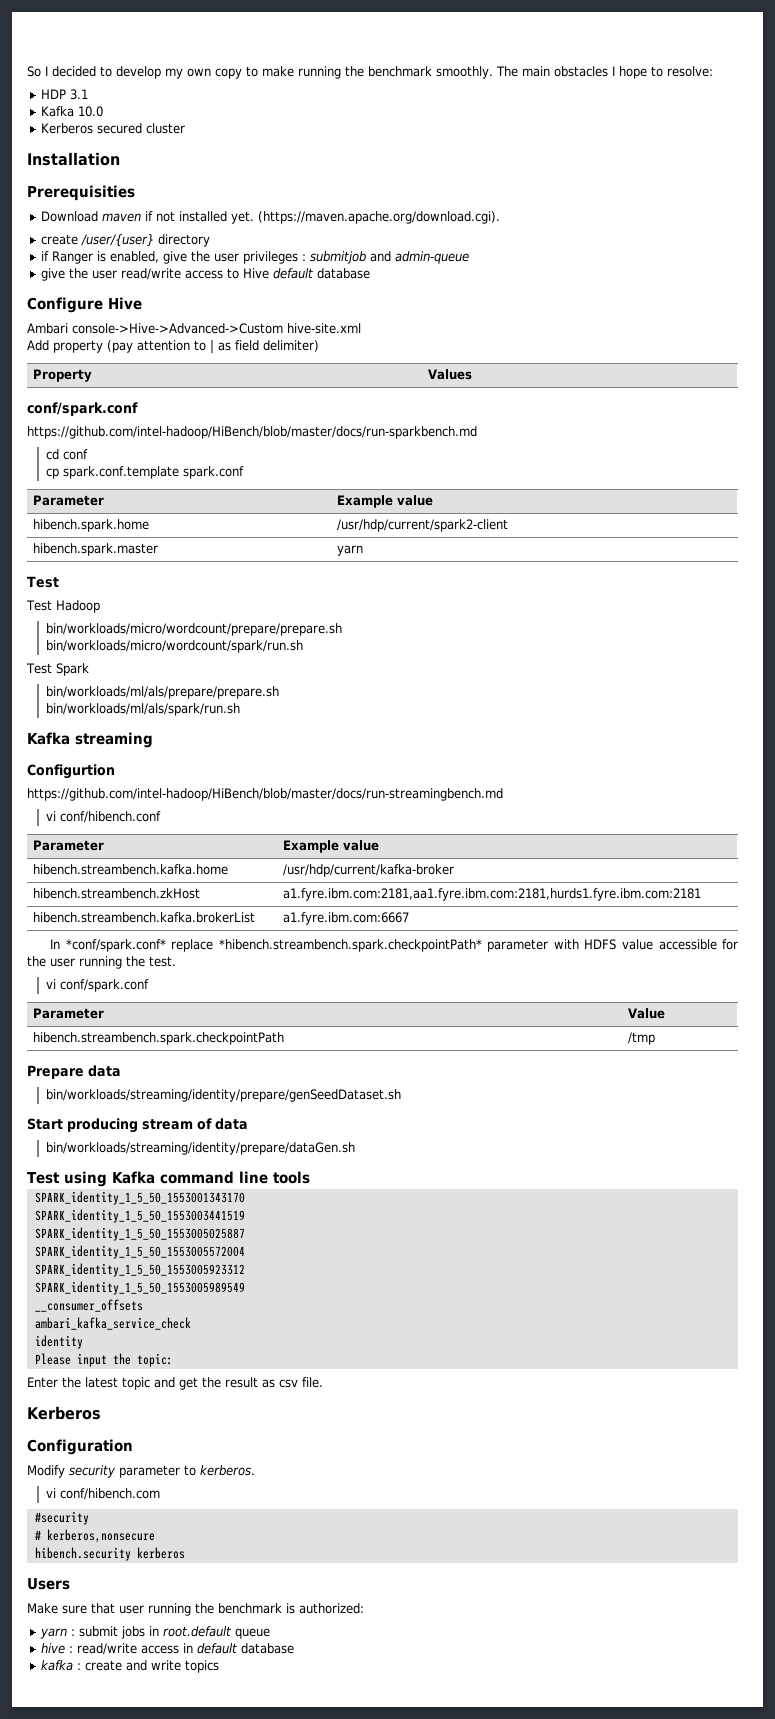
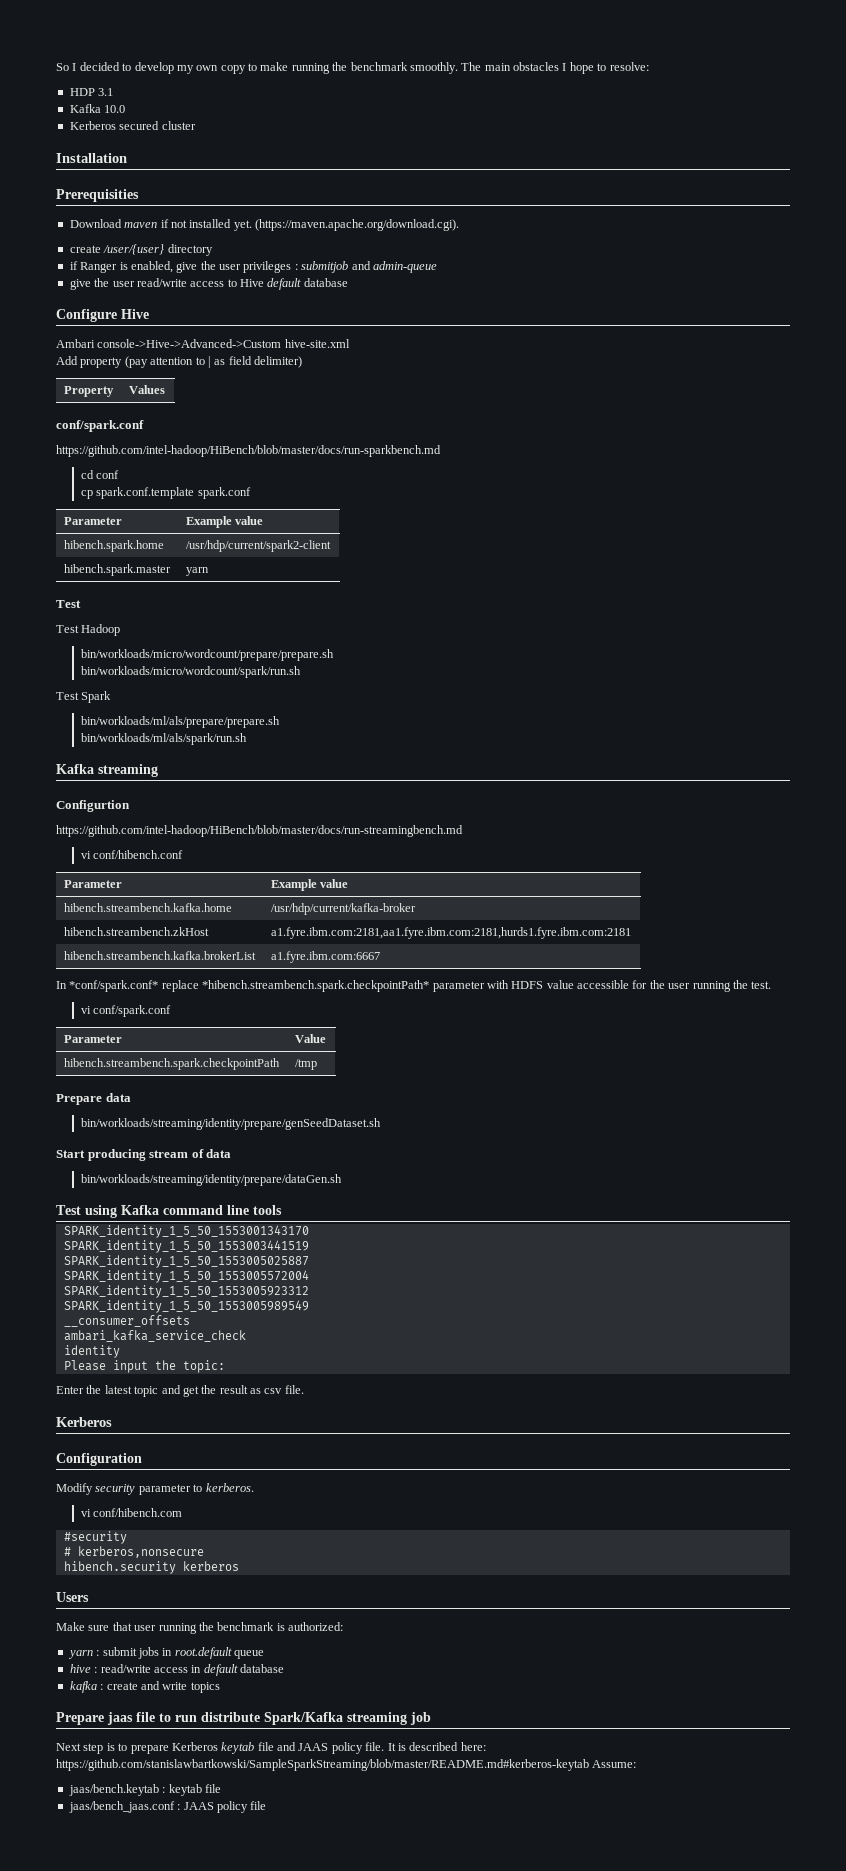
(219, 1666) none -> [56,1712,431,1725] [56,1742,486,1754] [56,1759,637,1771] [68,1784,221,1796] [68,1801,267,1813] // Prepare jaas file to run distribute Spark/Kafka streaming job // Next step is to prepare Kerberos keytab file and JAAS policy file. It is described here: https://github.com/stanislawbartkowski/SampleSparkStreaming/blob/master/README.md#kerberos-keytab Assume: // jaas/bench.keytab : keytab file // jaas/bench_jaas.conf : JAAS policy file

